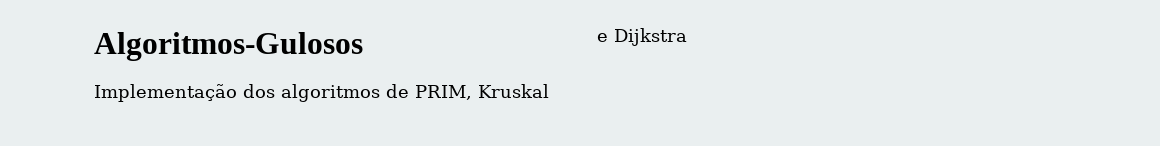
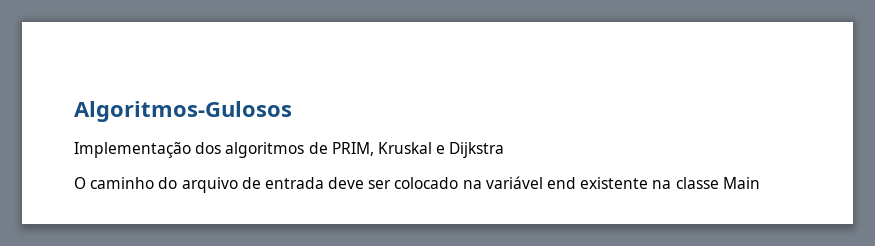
(687, 37) none -> [74,176,760,193] // O caminho do arquivo de entrada deve ser colocado na variável end existente na classe Main

